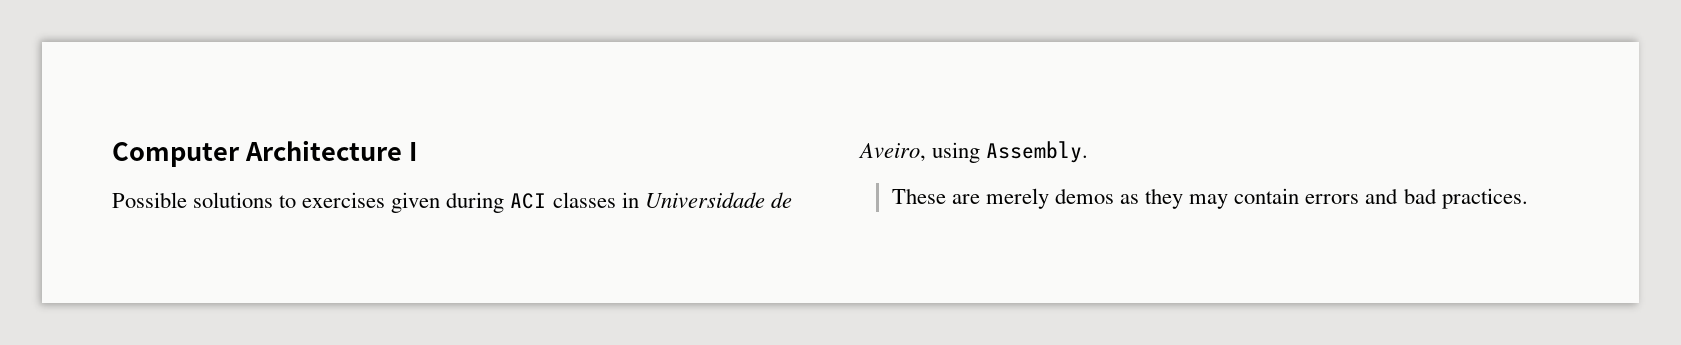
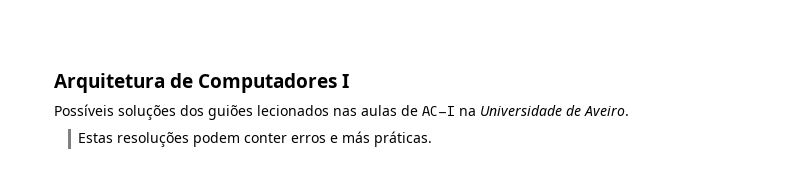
[112,140,417,167] [112,192,792,213] [858,141,1089,163] [891,188,1528,209] Computer Architecture I // Possible solutions to exercises given during ACI classes in Universidade de Aveiro, using Assembly. // These are merely demos as they may contain errors and bad practices. -> [54,73,350,93] [54,104,629,120] [78,131,433,147] Arquitetura de Computadores I // Possíveis soluções dos guiões lecionados nas aulas de AC-I na Universidade de Aveiro. // Estas resoluções podem conter erros e más práticas.

